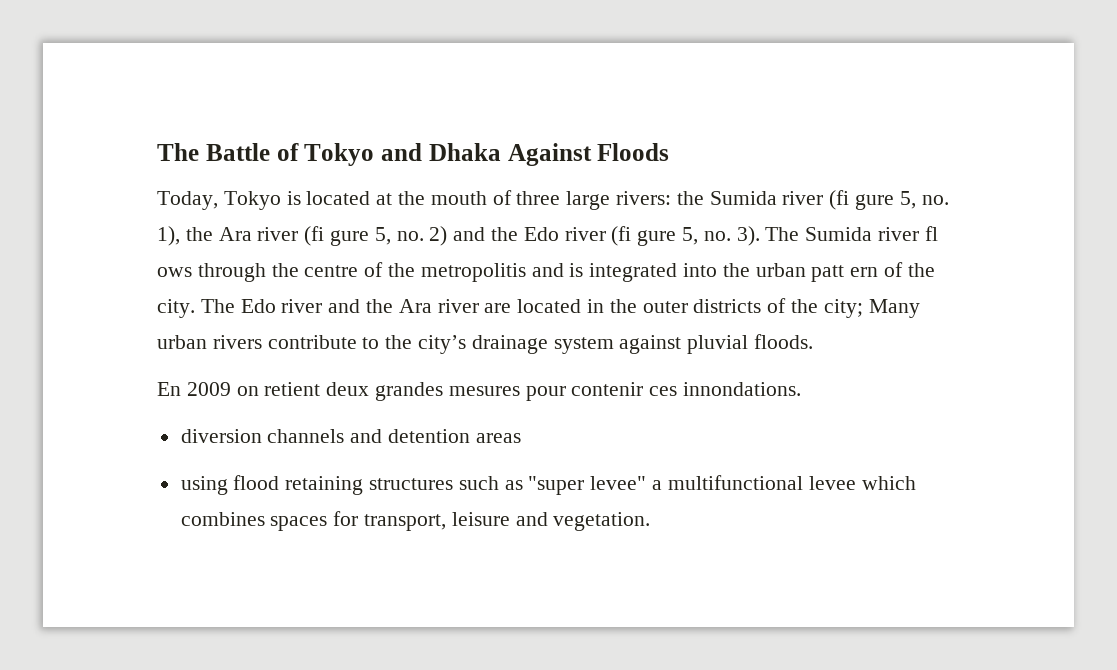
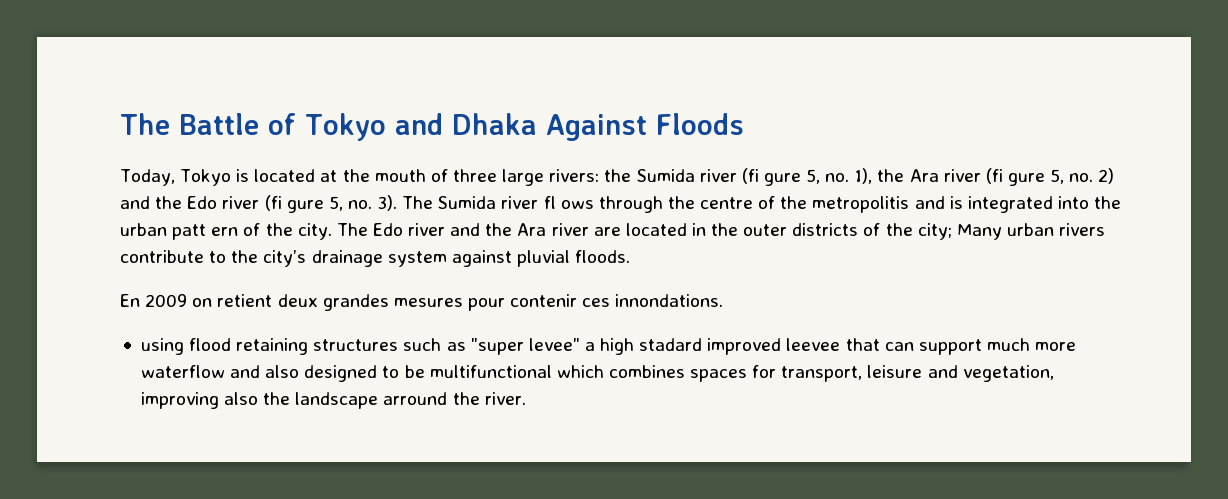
[180,429,521,443] // diversion channels and detention areas -> (724, 300) none
[667,475,856,490] multifunctional levee -> [600,338,1077,355] [140,365,552,382] high stadard improved leevee that can support much more waterflow and also designed to be multifunctional
[553,512,651,531] vegetation. -> [962,365,1054,382] [140,392,526,409] vegetation, improving also the landscape arround the river.

